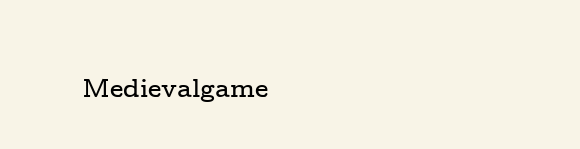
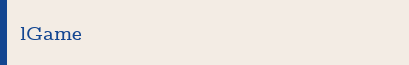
[82,78,268,102] Medievalgame -> [20,27,82,40] lGame

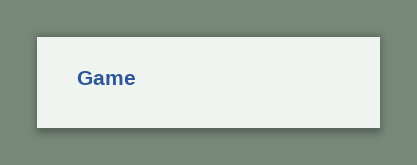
[20,27,82,40] lGame -> [77,71,136,85] Game

